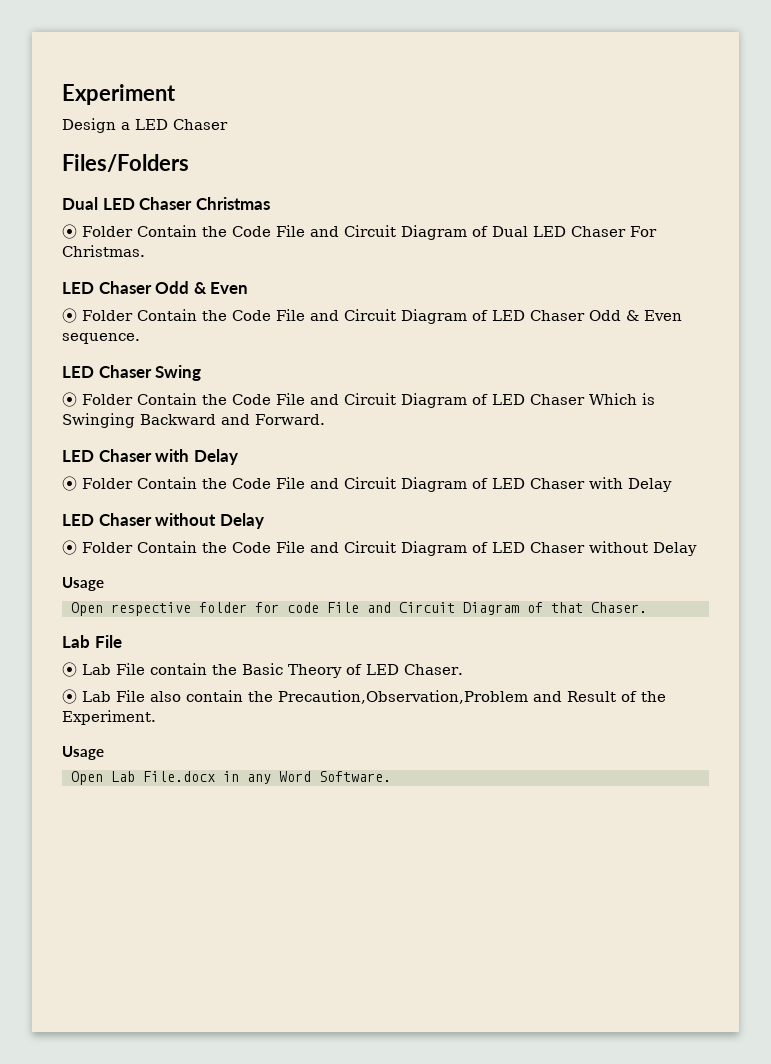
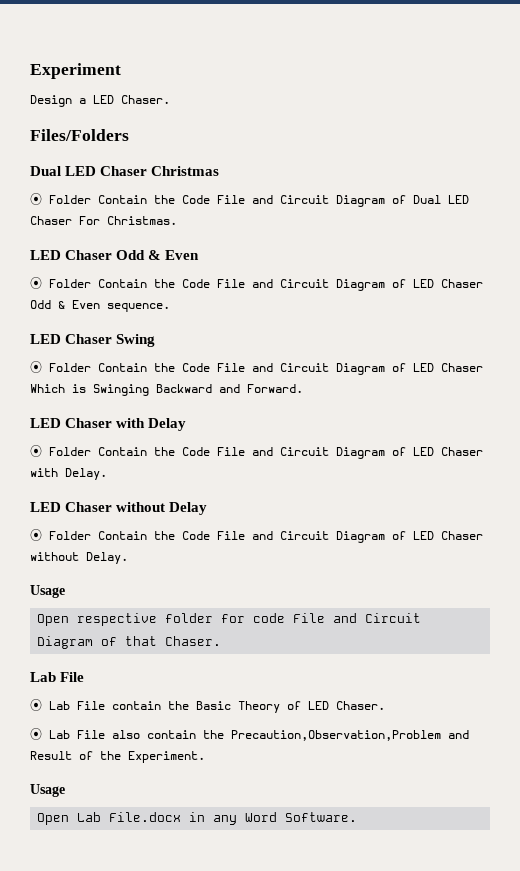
[173,119,228,130] Chaser -> [121,95,170,104] Chaser.
[628,478,672,492] Delay -> [65,468,107,480] Delay.
[653,542,697,556] Delay -> [86,552,128,564] Delay.

